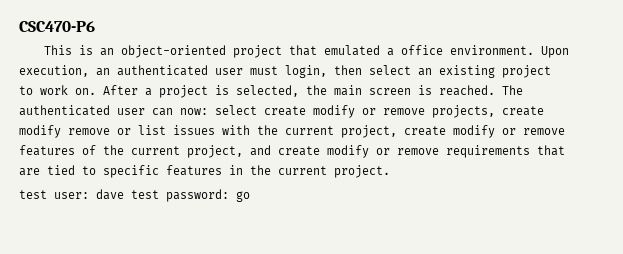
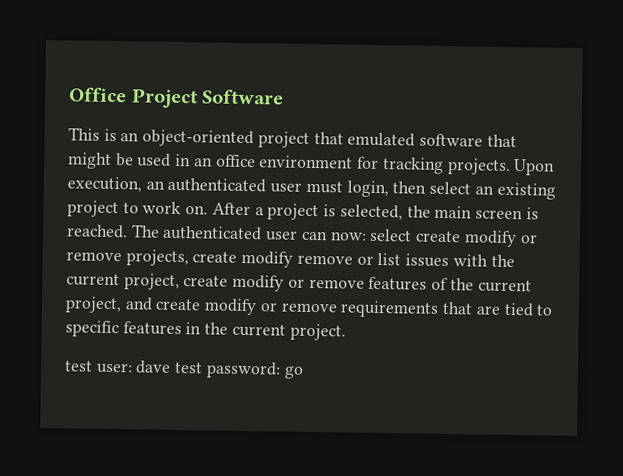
[19,21,95,32] CSC470-P6 -> [69,87,285,109] Office Project Software
[386,45,534,56] a office environment. -> [419,133,517,148] [68,152,511,175] software that might be used in an office environment for tracking projects.

